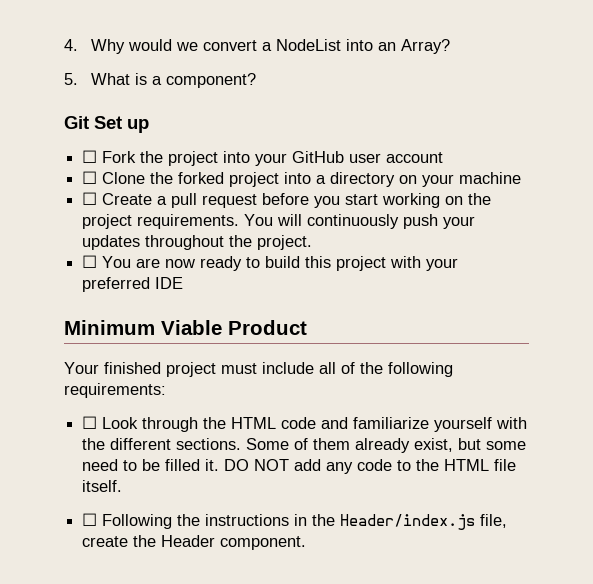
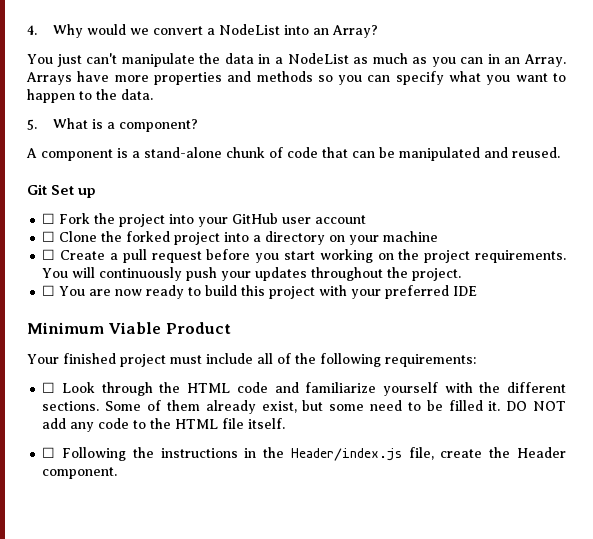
(451, 46) none -> [27,53,566,67] [26,71,567,85] [27,89,153,103] // You just can't manipulate the data in a NodeList as much as you can in an Array. Arrays have more properties and methods so you can specify what you want to happen to the data.
(257, 80) none -> [26,147,560,161] // A component is a stand-alone chunk of code that can be manipulated and reused.

